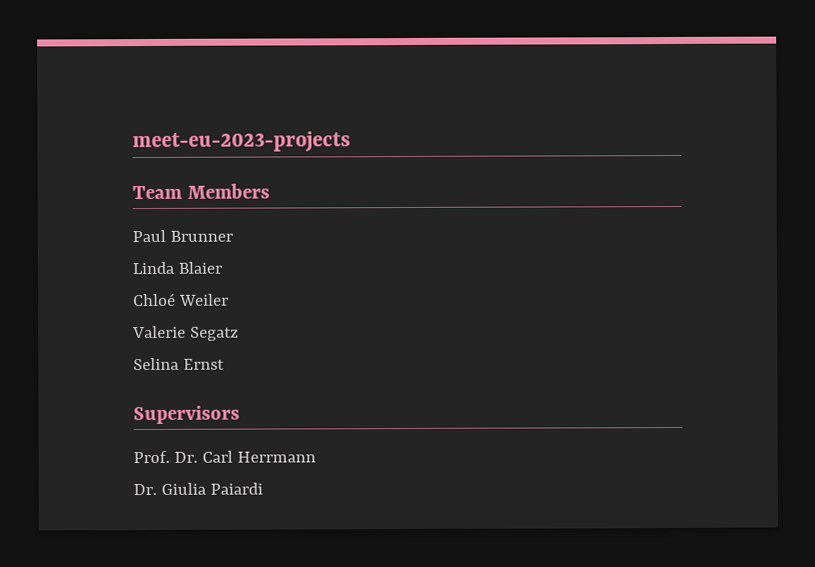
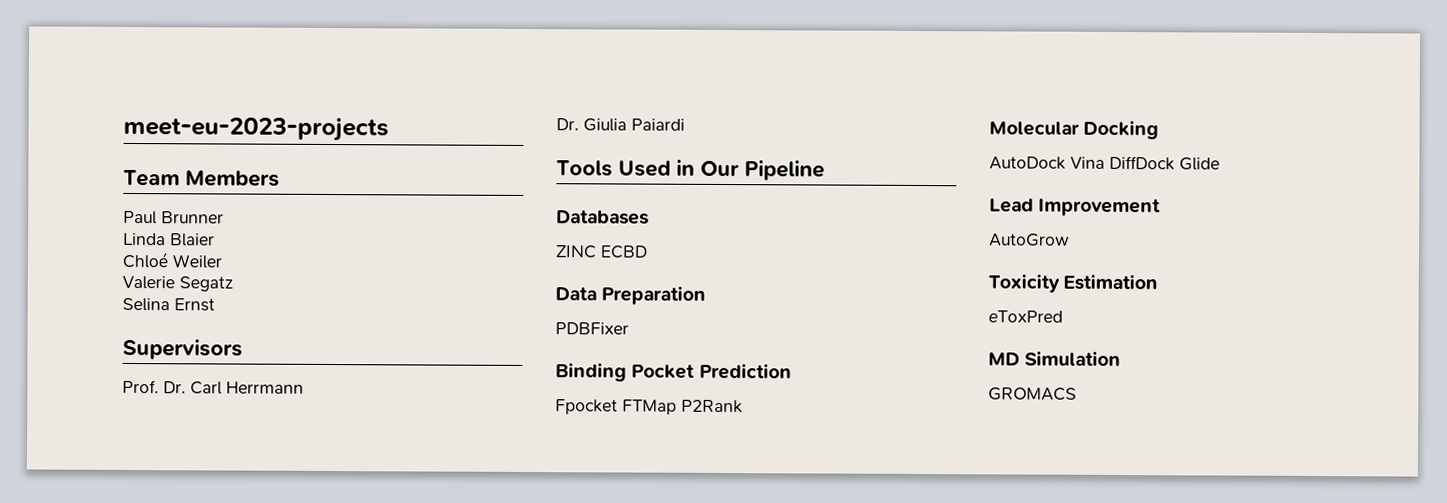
(263, 488) none -> [556,159,825,181] [556,210,649,225] [555,245,648,259] [555,286,707,305] [555,322,629,335] [555,363,792,382] [555,399,743,415] [989,120,1160,140] [989,155,1220,171] [989,198,1162,217] [989,233,1070,247] [988,274,1159,293] [988,310,1063,323] [988,351,1122,367] [988,387,1077,401] // Tools Used in Our Pipeline // Databases // ZINC ECBD // Data Preparation // PDBFixer // Binding Pocket Prediction // Fpocket FTMap P2Rank // Molecular Docking // AutoDock Vina DiffDock Glide // Lead Improvement // AutoGrow // Toxicity Estimation // eToxPred // MD Simulation // GROMACS

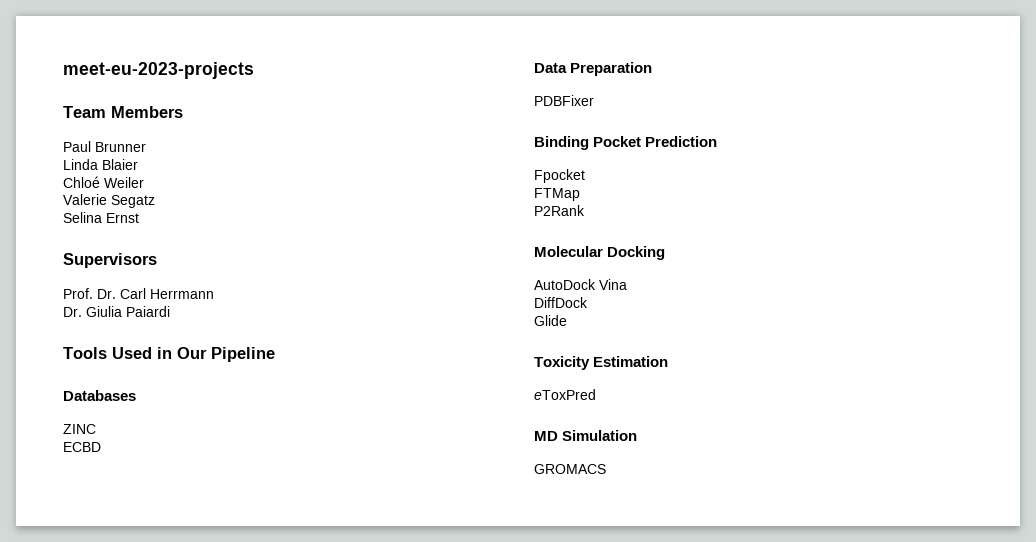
(597, 252) none -> (96, 429) //
(618, 407) none -> (585, 176) //
(677, 407) none -> (580, 194) //
(1105, 162) none -> (627, 284) //
(1175, 163) none -> (588, 302) //
[989,198,1162,217] [989,233,1070,247] // Lead Improvement // AutoGrow -> (567, 320) none

